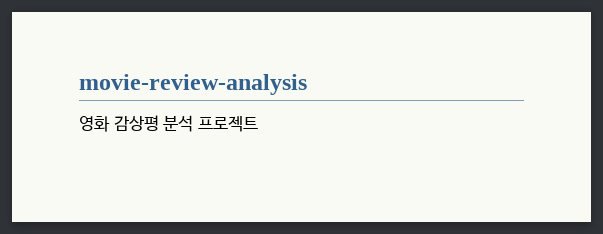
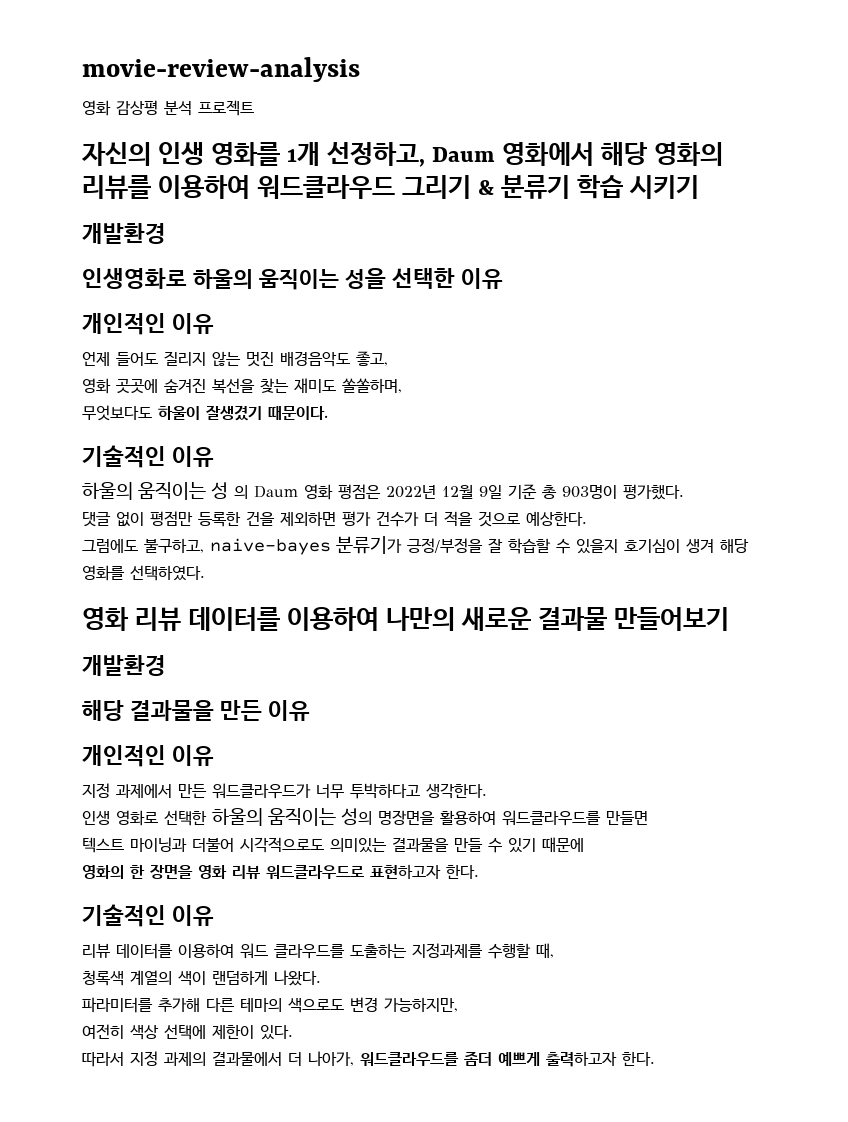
(258, 124) none -> [81,142,724,167] [82,175,700,199] [82,223,166,244] [82,268,503,290] [82,313,215,335] [82,351,388,367] [82,378,402,394] [82,405,328,421] [82,445,215,468] [82,482,684,500] [82,511,587,527] [82,536,749,555] [82,565,205,581] [82,607,730,631] [82,655,166,676] [82,700,311,721] [82,745,215,767] [82,783,487,799] [82,808,648,826] [82,837,584,853] [82,864,479,880] [82,904,215,927] [82,943,554,959] [82,970,321,986] [82,997,458,1013] [82,1024,293,1040] [82,1051,655,1067] // 자신의 인생 영화를 1개 선정하고, Daum 영화에서 해당 영화의 리뷰를 이용하여 워드클라우드 그리기 & 분류기 학습 시키기 // 개발환경 // 인생영화로 하울의 움직이는 성을 선택한 이유 // 개인적인 이유 // 언제 들어도 질리지 않는 멋진 배경음악도 좋고, // 영화 곳곳에 숨겨진 복선을 찾는 재미도 쏠쏠하며, // 무엇보다도 하울이 잘생겼기 때문이다. // 기술적인 이유 // 하울의 움직이는 성 의 Daum 영화 평점은 2022년 12월 9일 기준 총 903명이 평가했다. // 댓글 없이 평점만 등록한 건을 제외하면 평가 건수가 더 적을 것으로 예상한다. // 그럼에도 불구하고, naive-bayes 분류기가 긍정/부정을 잘 학습할 수 있을지 호기심이 생겨 해당 영화를 선택하였다. // 영화 리뷰 데이터를 이용하여 나만의 새로운 결과물 만들어보기 // 개발환경 // 해당 결과물을 만든 이유 // 개인적인 이유 // 지정 과제에서 만든 워드클라우드가 너무 투박하다고 생각한다. // 인생 영화로 선택한 하울의 움직이는 성의 명장면을 활용하여 워드클라우드를 만들면 // 텍스트 마이닝과 더불어 시각적으로도 의미있는 결과물을 만들 수 있기 때문에 // 영화의 한 장면을 영화 리뷰 워드클라우드로 표현하고자 한다. // 기술적인 이유 // 리뷰 데이터를 이용하여 워드 클라우드를 도출하는 지정과제를 수행할 때, // 청록색 계열의 색이 랜덤하게 나왔다. // 파라미터를 추가해 다른 테마의 색으로도 변경 가능하지만, // 여전히 색상 선택에 제한이 있다. // 따라서 지정 과제의 결과물에서 더 나아가, 워드클라우드를 좀더 예쁘게 출력하고자 한다.

